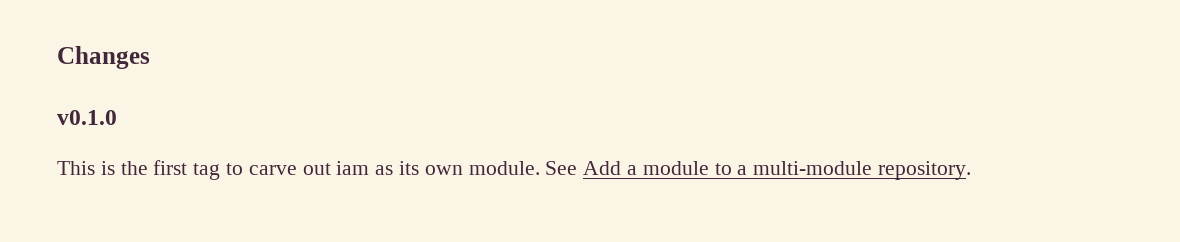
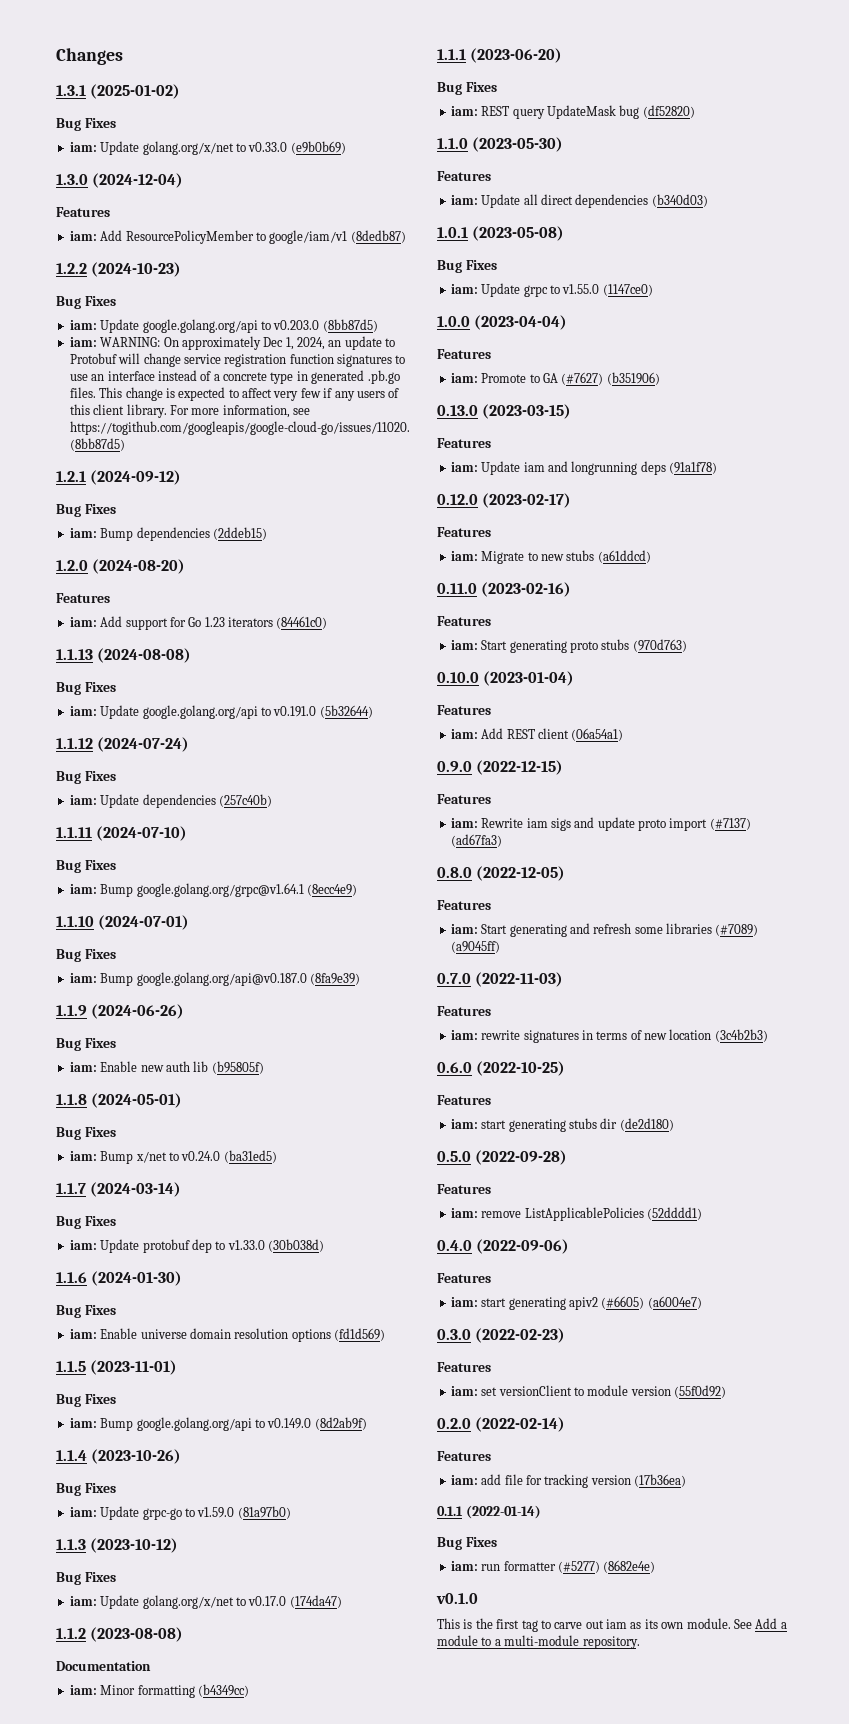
(150, 57) none -> [56,84,181,99] [56,118,116,131] [69,141,346,155] [56,173,184,188] [56,207,110,217] [69,230,406,244] [56,262,182,277] [56,296,116,309] [69,319,378,333] [69,336,396,350] [69,353,406,367] [69,370,400,384] [69,387,400,401] [69,404,310,418] [69,421,410,435] [69,438,125,451] [56,470,182,485] [56,504,116,517] [69,527,267,541] [56,559,186,574] [56,593,110,603] [69,616,328,630] [56,648,192,663] [56,682,116,695] [69,705,373,719] [56,737,190,752] [56,771,116,784] [69,794,272,808] [56,826,188,841] [56,860,116,873] [69,883,357,897] [56,915,190,930] [56,949,116,962] [69,972,360,986] [56,1004,185,1019] [56,1038,116,1051] [69,1061,264,1074] [56,1093,183,1108] [56,1127,116,1140] [69,1150,277,1164] [56,1182,182,1197] [56,1216,116,1229] [69,1239,324,1253] [56,1271,183,1286] [56,1305,116,1318] [69,1328,385,1342] [56,1360,178,1375] [56,1394,116,1407] [69,1417,367,1431] [56,1449,182,1464] [56,1483,116,1496] [69,1506,291,1520] [56,1538,179,1553] [56,1572,116,1585] [69,1595,342,1609] [56,1627,184,1642] [56,1661,151,1671] [69,1684,249,1698] [437,48,563,63] [437,82,497,95] [450,105,695,119] [437,137,564,152] [437,171,491,181] [450,194,708,208] [437,226,565,241] [437,260,497,273] [450,283,653,297] [437,315,568,330] [437,349,491,359] [450,372,660,385] [437,404,572,419] [437,438,491,448] [450,461,717,475] [437,493,572,508] [437,527,491,537] [450,550,651,564] [437,582,572,597] [437,616,491,626] [450,639,687,653] [437,671,575,686] [437,705,491,715] [450,728,624,741] [437,760,564,775] [437,794,491,804] [450,817,751,831] [450,834,502,847] [437,866,566,881] [437,900,491,910] [450,923,759,937] [450,941,500,953] [437,972,564,987] [437,1006,491,1016] [450,1029,768,1043] [437,1061,566,1076] [437,1095,491,1105] [450,1118,674,1132] [437,1150,568,1165] [437,1184,491,1194] [450,1207,702,1221] [437,1239,570,1254] [437,1273,491,1283] [450,1296,702,1310] [437,1328,566,1343] [437,1362,491,1372] [450,1385,726,1398] [437,1417,566,1432] [437,1451,491,1461] [450,1474,686,1488] [437,1505,541,1519] [437,1537,497,1550] [450,1560,656,1573] // 1.3.1 (2025-01-02) // Bug Fixes // iam: Update golang.org/x/net to v0.33.0 (e9b0b69) // 1.3.0 (2024-12-04) // Features // iam: Add ResourcePolicyMember to google/iam/v1 (8dedb87) // 1.2.2 (2024-10-23) // Bug Fixes // iam: Update google.golang.org/api to v0.203.0 (8bb87d5) // iam: WARNING: On approximately Dec 1, 2024, an update to Protobuf will change service registration function signatures to use an interface instead of a concrete type in generated .pb.go files. This change is expected to affect very few if any users of this client library. For more information, see https://togithub.com/googleapis/google-cloud-go/issues/11020. (8bb87d5) // 1.2.1 (2024-09-12) // Bug Fixes // iam: Bump dependencies (2ddeb15) // 1.2.0 (2024-08-20) // Features // iam: Add support for Go 1.23 iterators (84461c0) // 1.1.13 (2024-08-08) // Bug Fixes // iam: Update google.golang.org/api to v0.191.0 (5b32644) // 1.1.12 (2024-07-24) // Bug Fixes // iam: Update dependencies (257c40b) // 1.1.11 (2024-07-10) // Bug Fixes // iam: Bump google.golang.org/grpc@v1.64.1 (8ecc4e9) // 1.1.10 (2024-07-01) // Bug Fixes // iam: Bump google.golang.org/api@v0.187.0 (8fa9e39) // 1.1.9 (2024-06-26) // Bug Fixes // iam: Enable new auth lib (b95805f) // 1.1.8 (2024-05-01) // Bug Fixes // iam: Bump x/net to v0.24.0 (ba31ed5) // 1.1.7 (2024-03-14) // Bug Fixes // iam: Update protobuf dep to v1.33.0 (30b038d) // 1.1.6 (2024-01-30) // Bug Fixes // iam: Enable universe domain resolution options (fd1d569) // 1.1.5 (2023-11-01) // Bug Fixes // iam: Bump google.golang.org/api to v0.149.0 (8d2ab9f) // 1.1.4 (2023-10-26) // Bug Fixes // iam: Update grpc-go to v1.59.0 (81a97b0) // 1.1.3 (2023-10-12) // Bug Fixes // iam: Update golang.org/x/net to v0.17.0 (174da47) // 1.1.2 (2023-08-08) // Documentation // iam: Minor formatting (b4349cc) // 1.1.1 (2023-06-20) // Bug Fixes // iam: REST query UpdateMask bug (df52820) // 1.1.0 (2023-05-30) // Features // iam: Update all direct dependencies (b340d03) // 1.0.1 (2023-05-08) // Bug Fixes // iam: Update grpc to v1.55.0 (1147ce0) // 1.0.0 (2023-04-04) // Features // iam: Promote to GA (#7627) (b351906) // 0.13.0 (2023-03-15) // Features // iam: Update iam and longrunning deps (91a1f78) // 0.12.0 (2023-02-17) // Features // iam: Migrate to new stubs (a61ddcd) // 0.11.0 (2023-02-16) // Features // iam: Start generating proto stubs (970d763) // 0.10.0 (2023-01-04) // Features // iam: Add REST client (06a54a1) // 0.9.0 (2022-12-15) // Features // iam: Rewrite iam sigs and update proto import (#7137) (ad67fa3) // 0.8.0 (2022-12-05) // Features // iam: Start generating and refresh some libraries (#7089) (a9045ff) // 0.7.0 (2022-11-03) // Features // iam: rewrite signatures in terms of new location (3c4b2b3) // 0.6.0 (2022-10-25) // Features // iam: start generating stubs dir (de2d180) // 0.5.0 (2022-09-28) // Features // iam: remove ListApplicablePolicies (52dddd1) // 0.4.0 (2022-09-06) // Features // iam: start generating apiv2 (#6605) (a6004e7) // 0.3.0 (2022-02-23) // Features // iam: set versionClient to module version (55f0d92) // 0.2.0 (2022-02-14) // Features // iam: add file for tracking version (17b36ea) // 0.1.1 (2022-01-14) // Bug Fixes // iam: run formatter (#5277) (8682e4e)

